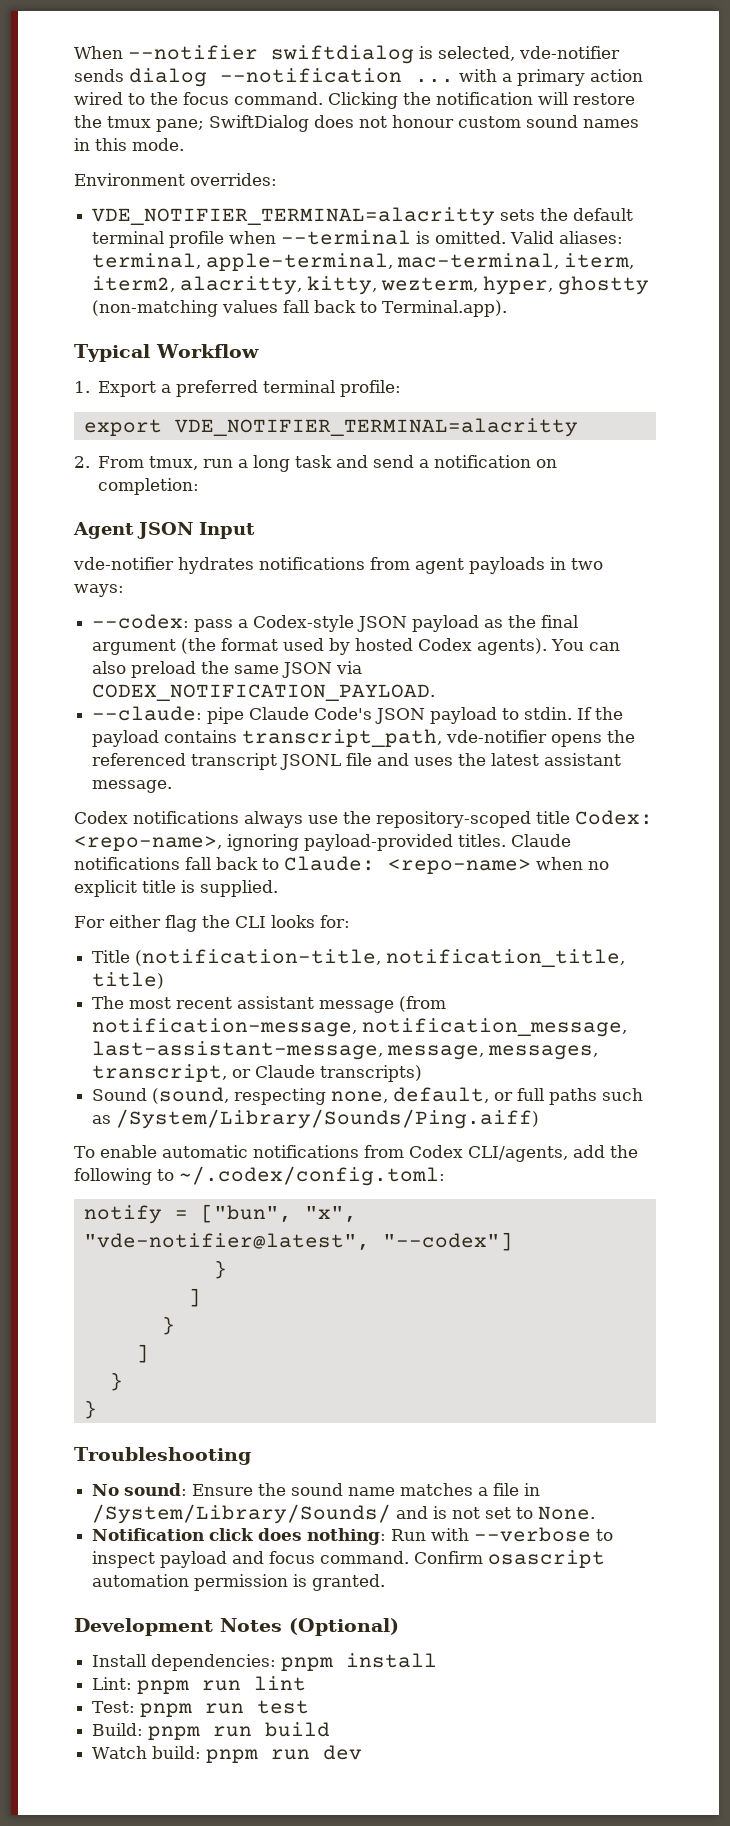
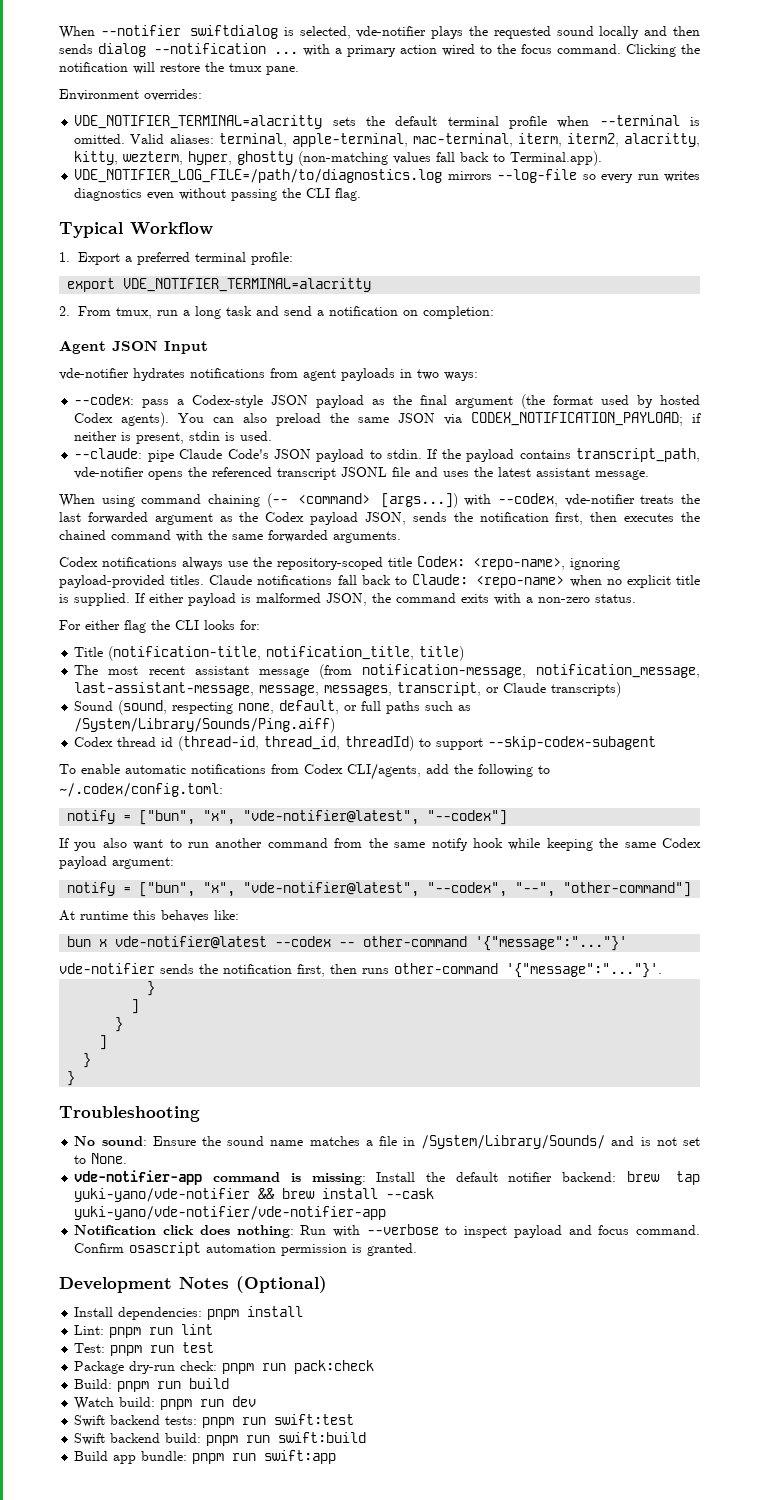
(620, 52) none -> [431,26,700,39] plays the requested sound locally and then
[156,115,639,132] [74,138,184,151] pane; SwiftDialog does not honour custom sound names in this mode. -> [266,66,299,75] pane.
(508, 308) none -> [74,169,701,183] [74,188,362,201] // VDE_NOTIFIER_LOG_FILE=/path/to/diagnostics.log mirrors --log-file so every run writes diagnostics even without passing the CLI flag.
[92,684,436,701] CODEX_NOTIFICATION_PAYLOAD. -> [471,412,701,426] [74,431,273,444] CODEX_NOTIFICATION_PAYLOAD; if neither is present, stdin is used.
(173, 786) none -> [59,493,700,508] [59,512,700,525] [59,530,401,543] // When using command chaining (-- <command> [args...]) with --codex, vde-notifier treats the last forwarded argument as the Codex payload JSON, sends the notification first, then executes the chained command with the same forwarded arguments.
(278, 888) none -> [135,593,636,606] If either payload is malformed JSON, the command exits with a non-zero status.
(540, 1119) none -> [74,736,657,751] // Codex thread id (thread-id, thread_id, threadId) to support --skip-codex-subagent
(513, 1241) none -> [59,838,702,851] [59,856,174,869] [67,882,692,897] [59,910,239,922] [67,936,628,951] [59,963,662,978] // If you also want to run another command from the same notify hook while keeping the same Codex payload argument: // notify = ["bun", "x", "vde-notifier@latest", "--codex", "--", "other-command"] // At runtime this behaves like: // bun x vde-notifier@latest --codex -- other-command '{"message":"..."}' // vde-notifier sends the notification first, then runs other-command '{"message":"..."}'.
(596, 1513) none -> [74,1170,701,1185] [74,1188,435,1202] [74,1206,387,1220] // vde-notifier-app command is missing: Install the default notifier backend: brew tap yuki-yano/vde-notifier && brew install --cask yuki-yano/vde-notifier/vde-notifier-app
(310, 1707) none -> [74,1360,375,1374] // Package dry-run check: pnpm run pack:check
(363, 1752) none -> [74,1414,355,1428] [74,1432,367,1446] [74,1450,337,1464] // Swift backend tests: pnpm run swift:test // Swift backend build: pnpm run swift:build // Build app bundle: pnpm run swift:app

